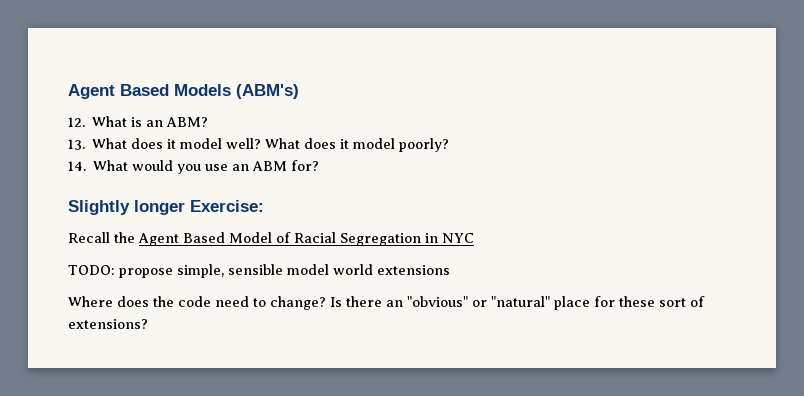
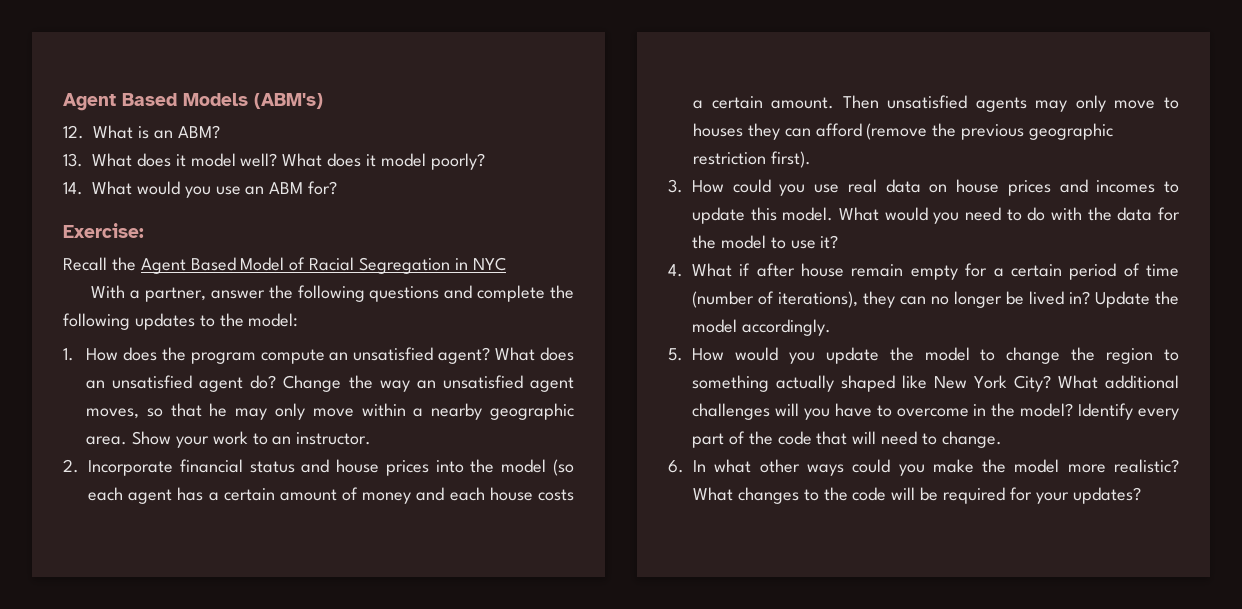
[68,200,185,215] Slightly longer -> (338, 188) none
[68,264,450,278] [68,296,705,310] [68,319,148,329] TODO: propose simple, sensible model world extensions // Where does the code need to change? Is there an "obvious" or "natural" place for these sort of extensions? -> [91,285,574,302] [63,313,299,330] [63,347,574,364] [86,375,574,392] [86,403,575,420] [86,431,372,448] [63,459,574,476] [88,487,574,504] [693,95,1179,112] [693,123,1114,140] [693,151,811,168] [668,179,1179,196] [692,207,1180,224] [692,235,839,249] [668,263,1179,280] [692,291,1179,308] [692,319,831,336] [668,347,1179,364] [692,375,1179,392] [692,403,1179,420] [692,431,1002,448] [668,459,1179,476] [693,487,1141,504] With a partner, answer the following questions and complete the following updates to the model: // 1. How does the program compute an unsatisfied agent? What does an unsatisfied agent do? Change the way an unsatisfied agent moves, so that he may only move within a nearby geographic area. Show your work to an instructor. // 2. Incorporate financial status and house prices into the model (so each agent has a certain amount of money and each house costs a certain amount. Then unsatisfied agents may only move to houses they can afford (remove the previous geographic restriction first). // 3. How could you use real data on house prices and incomes to update this model. What would you need to do with the data for the model to use it? // 4. What if after house remain empty for a certain period of time (number of iterations), they can no longer be lived in? Update the model accordingly. // 5. How would you update the model to change the region to something actually shaped like New York City? What additional challenges will you have to overcome in the model? Identify every part of the code that will need to change. // 6. In what other ways could you make the model more realistic? What changes to the code will be required for your updates?

